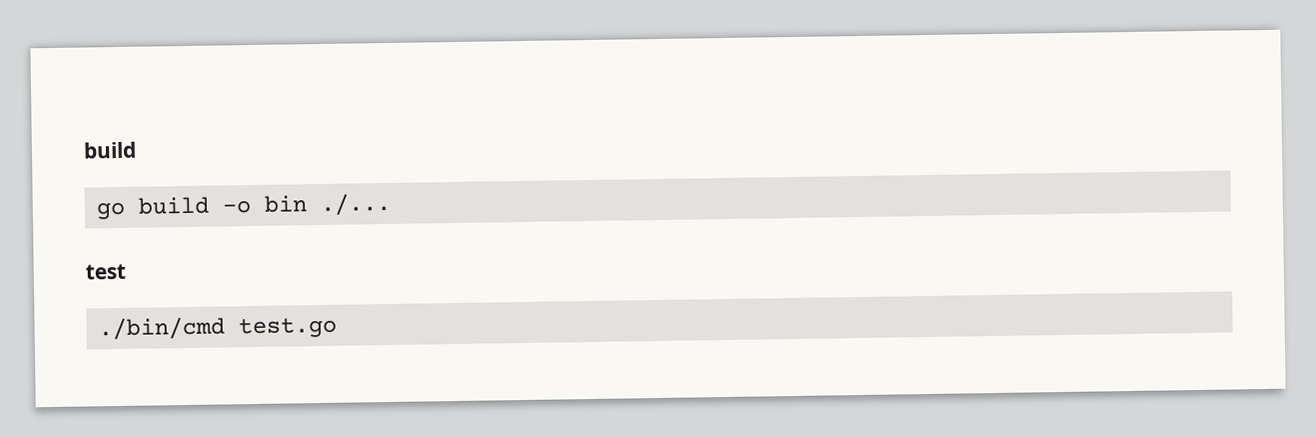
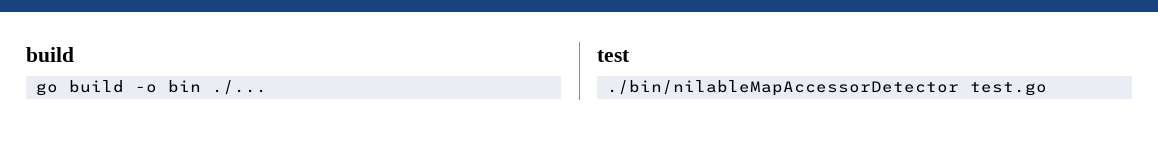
[97,316,225,341] ./bin/cmd -> [606,80,959,96] ./bin/nilableMapAccessorDetector

